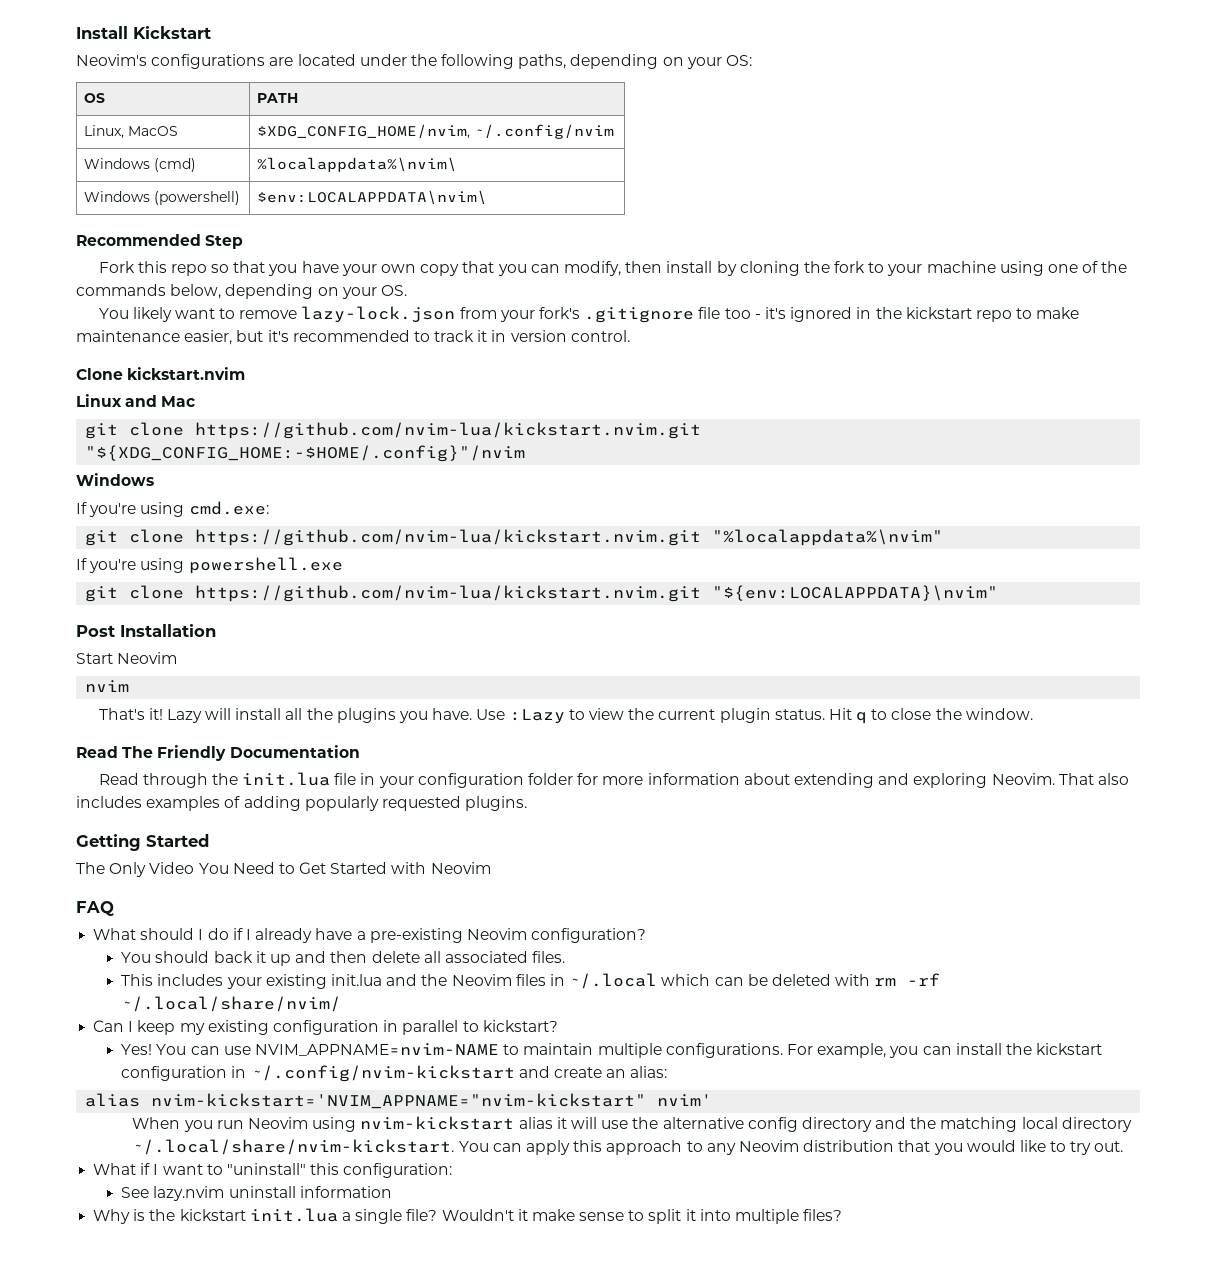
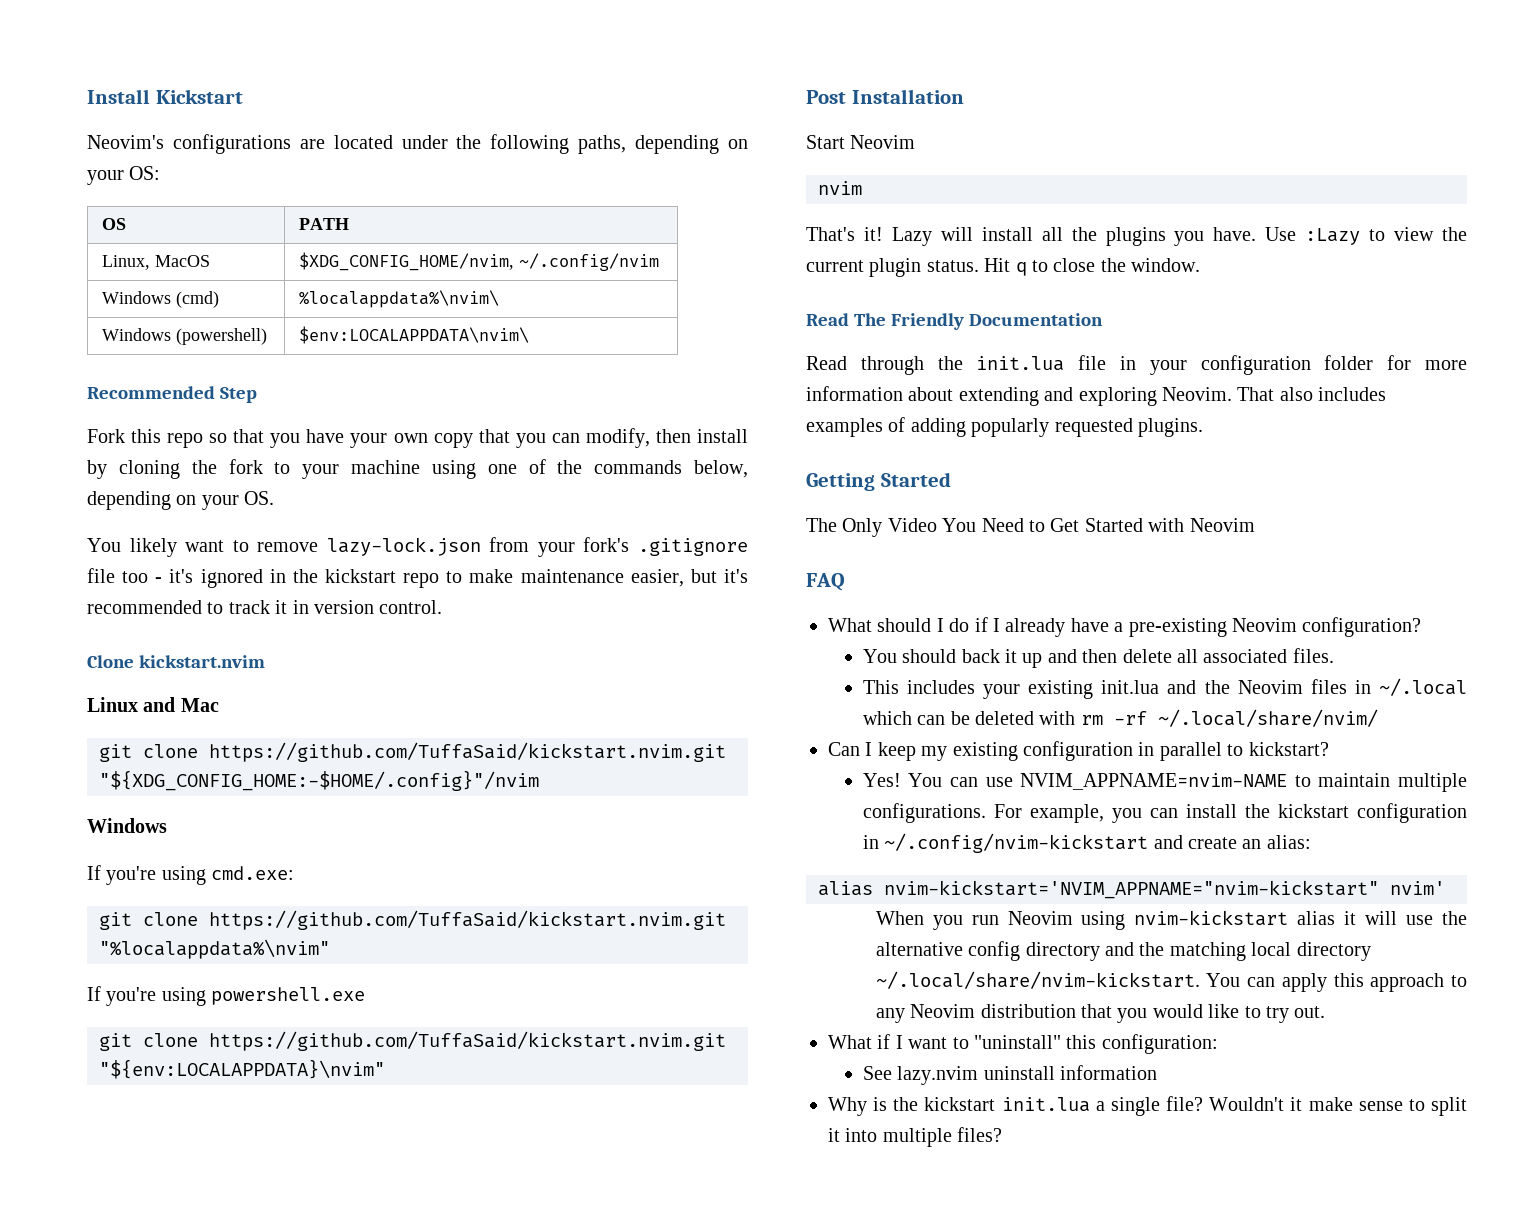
[195,422,702,439] https://github.com/nvim-lua/kickstart.nvim.git -> [209,742,726,762] https://github.com/TuffaSaid/kickstart.nvim.git
[195,529,702,546] https://github.com/nvim-lua/kickstart.nvim.git -> [209,910,726,930] https://github.com/TuffaSaid/kickstart.nvim.git
[195,585,702,602] https://github.com/nvim-lua/kickstart.nvim.git -> [209,1031,726,1051] https://github.com/TuffaSaid/kickstart.nvim.git

